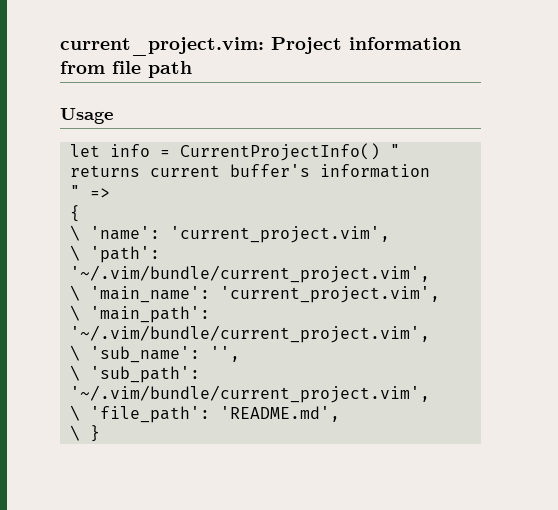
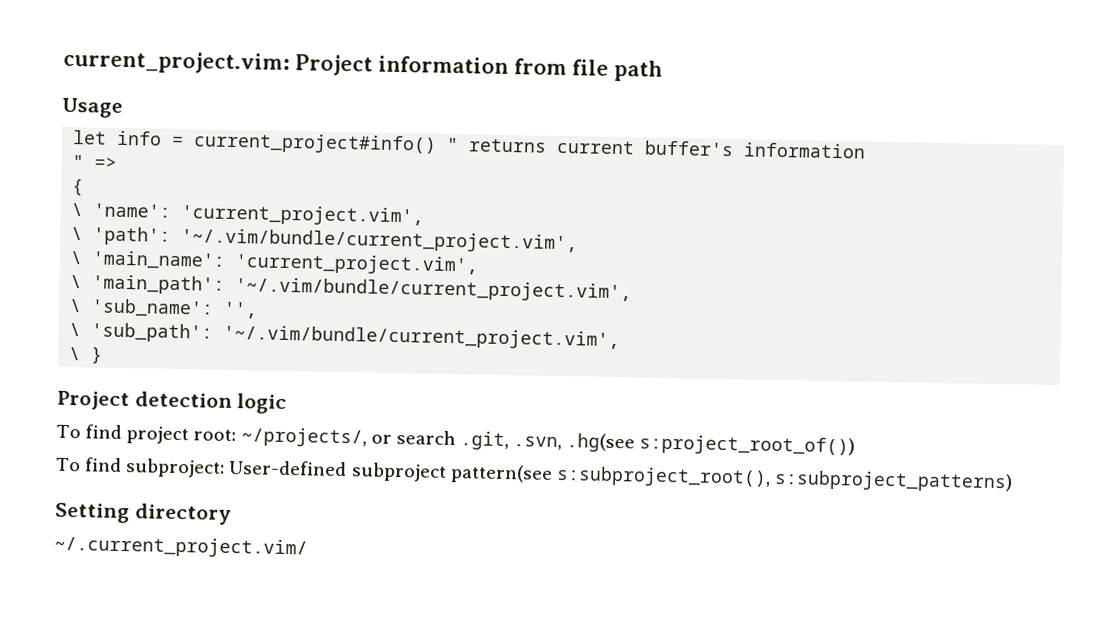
[179,143,380,161] CurrentProjectInfo() -> [193,132,438,155] current_project#info()
[89,406,340,423] [69,425,100,442] 'file_path': 'README.md', // \ } -> [90,346,104,364] [57,390,288,415] [56,424,856,457] [56,457,1013,493] [55,502,232,526] [54,535,308,559] } // Project detection logic // To find project root: ~/projects/, or search .git, .svn, .hg(see s:project_root_of()) // To find subproject: User-defined subproject pattern(see s:subproject_root(), s:subproject_patterns) // Setting directory // ~/.current_project.vim/

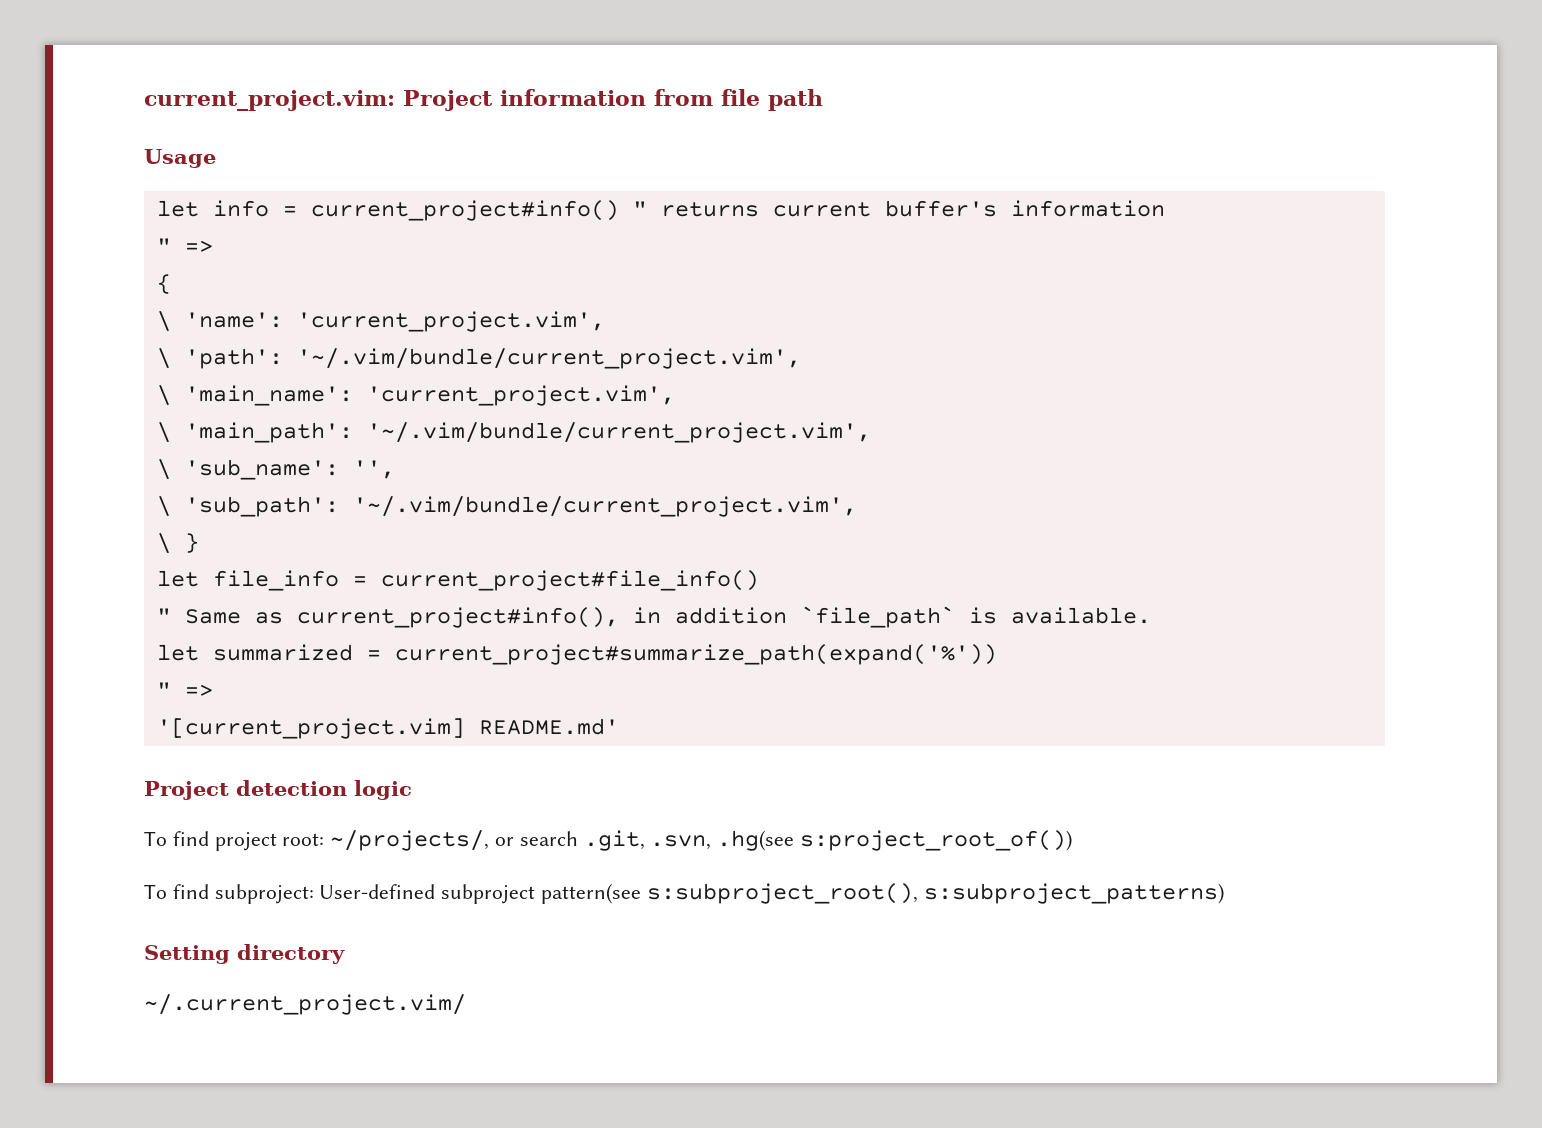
(104, 355) none -> [156,570,759,591] [156,606,1151,628] [156,644,997,665] [156,682,213,697] [156,718,619,739] // let file_info = current_project#file_info() // " Same as current_project#info(), in addition `file_path` is available. // let summarized = current_project#summarize_path(expand('%')) // " => // '[current_project.vim] README.md'

